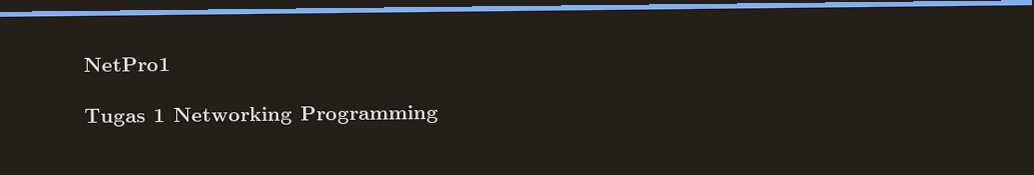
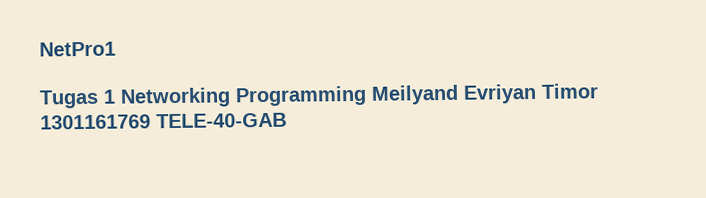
(439, 114) none -> [371,83,599,105] [40,112,287,130] Meilyand Evriyan Timor 1301161769 TELE-40-GAB

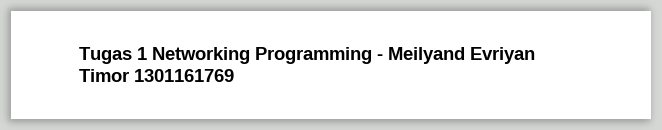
[39,41,116,57] NetPro1 // -> (79, 55) none
(367, 96) none -> [377,54,383,60] -
[156,112,287,129] TELE-40-GAB -> (234, 75) none

